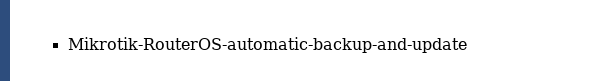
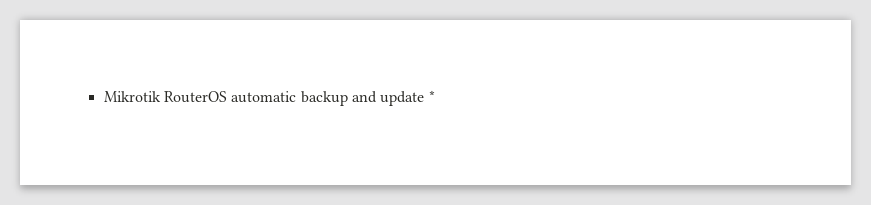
[67,37,467,53] Mikrotik-RouterOS-automatic-backup-and-update -> [103,90,435,106] Mikrotik RouterOS automatic backup and update *

